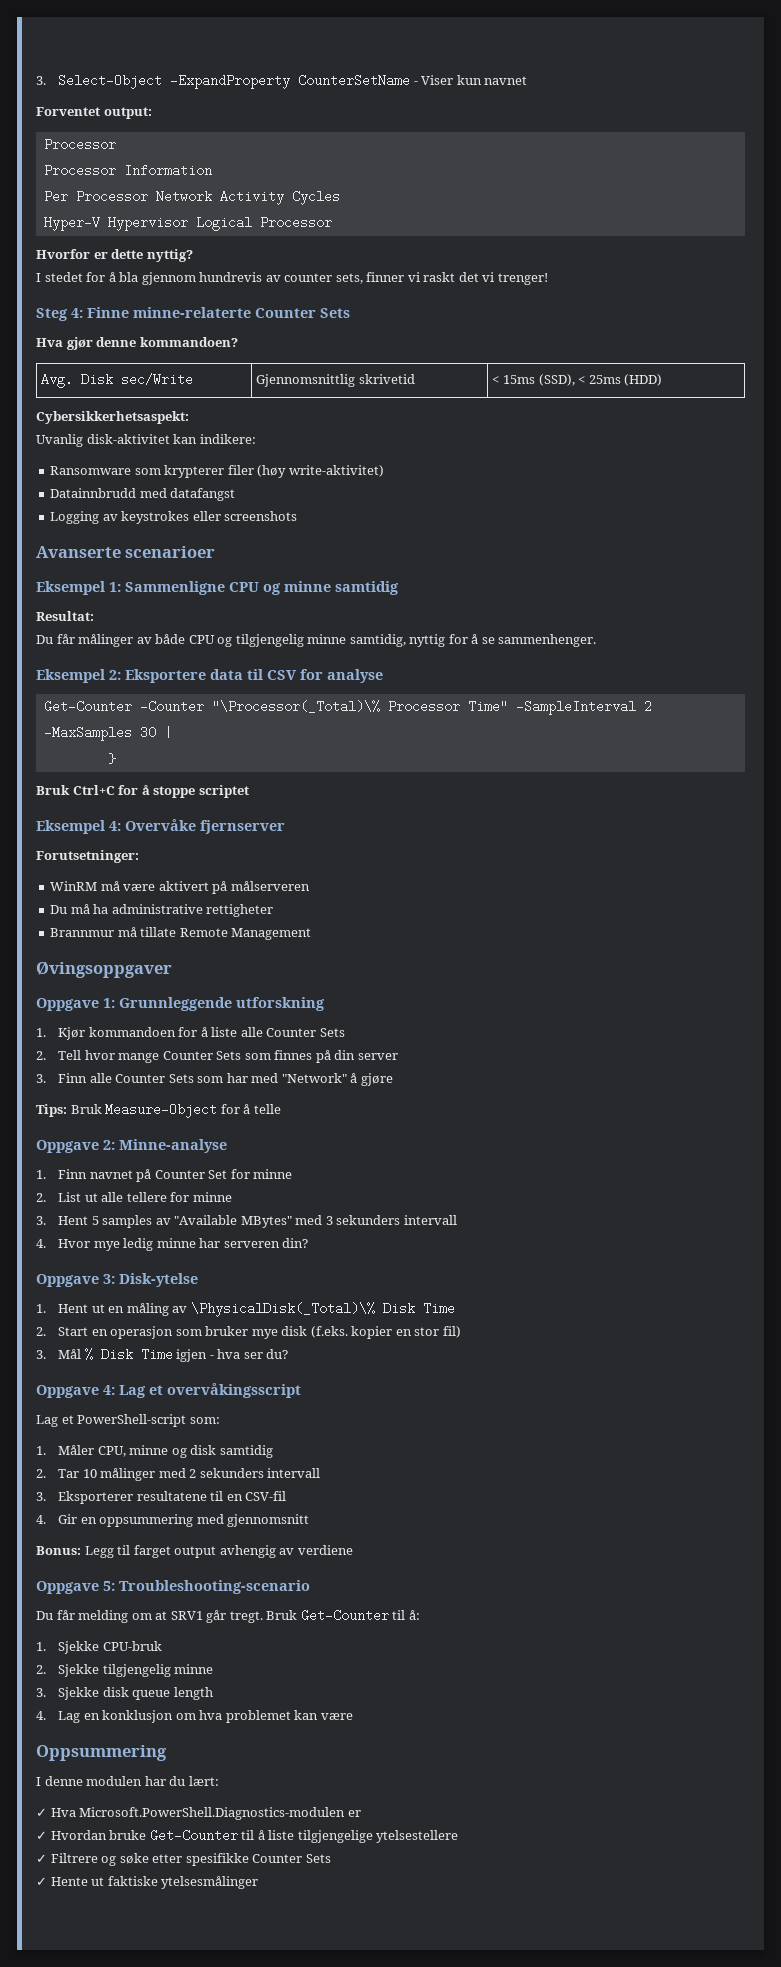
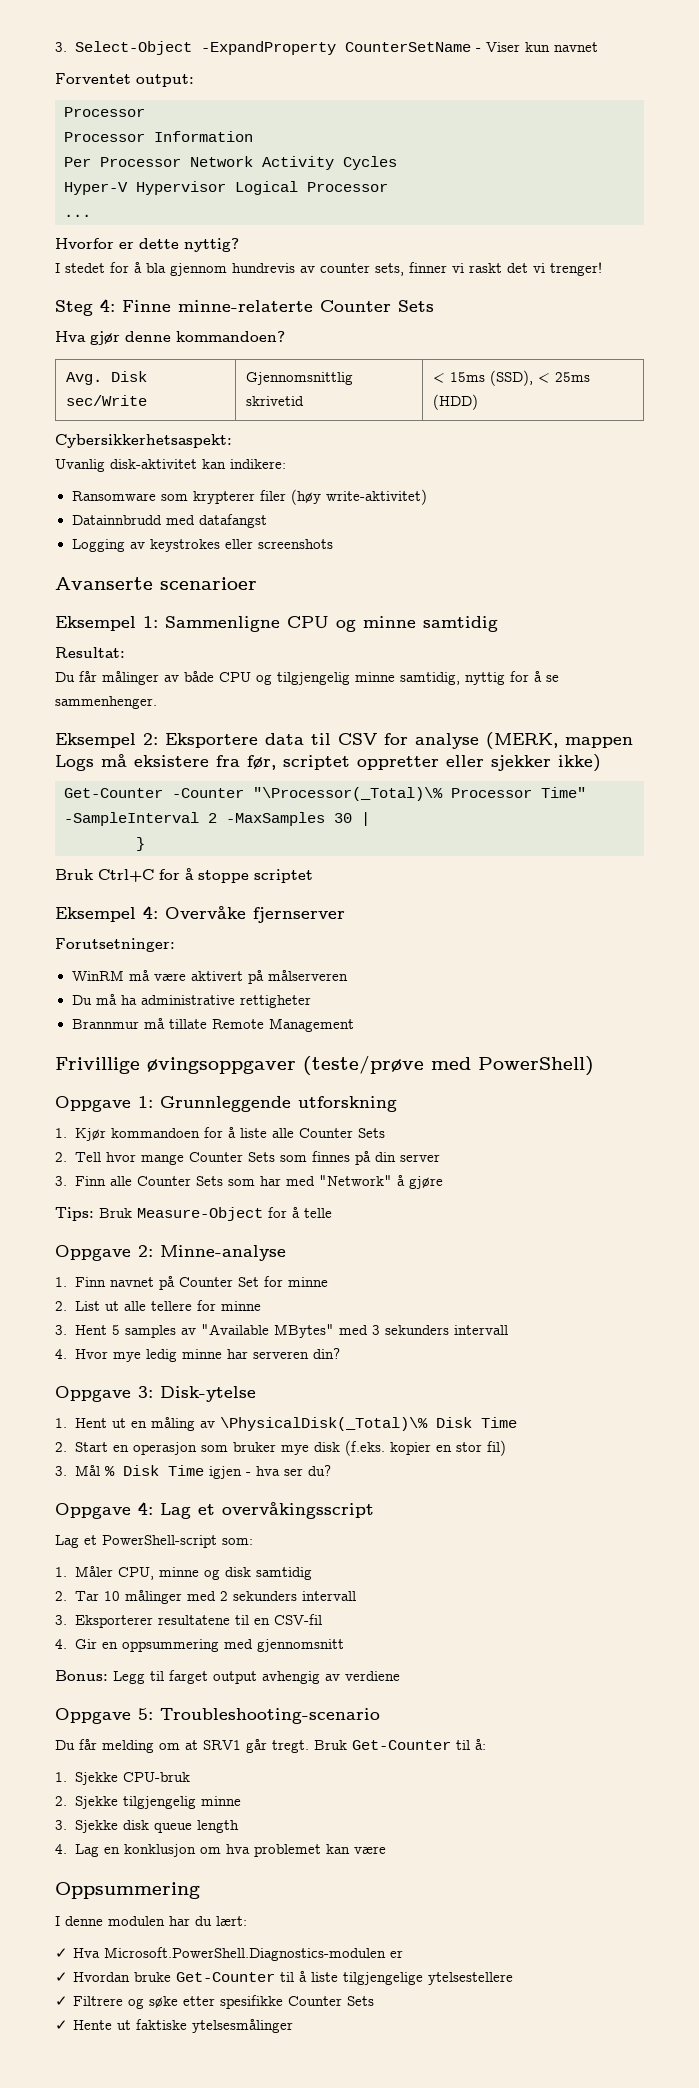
(332, 222) none -> [64,214,91,217] // ...
(383, 676) none -> [486,732,633,749] [55,754,601,772] (MERK, mappen Logs må eksistere fra før, scriptet oppretter eller sjekker ikke)
[36,962,172,978] Øvingsoppgaver -> [55,1055,594,1076] Frivillige øvingsoppgaver (teste/prøve med PowerShell)

